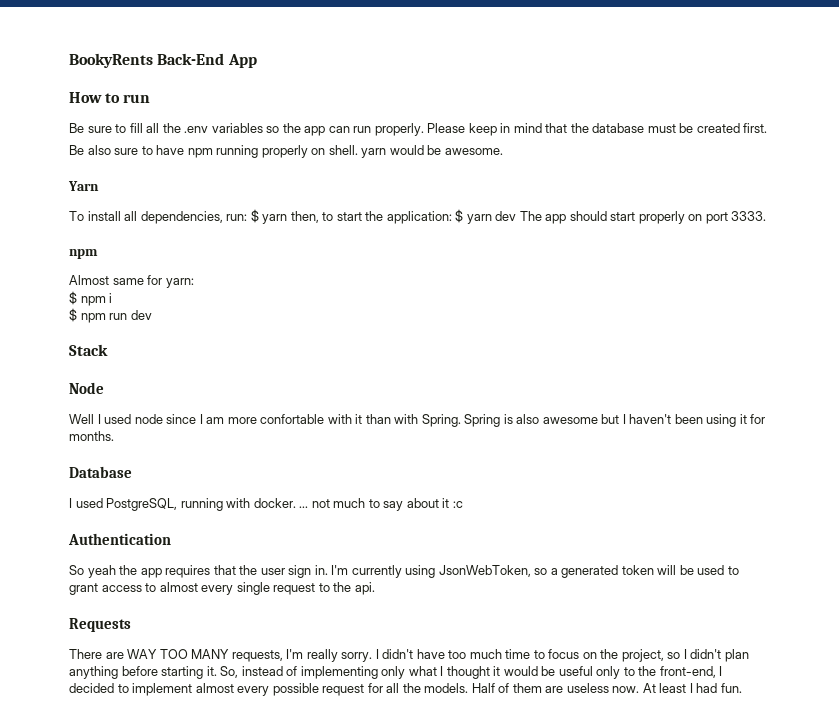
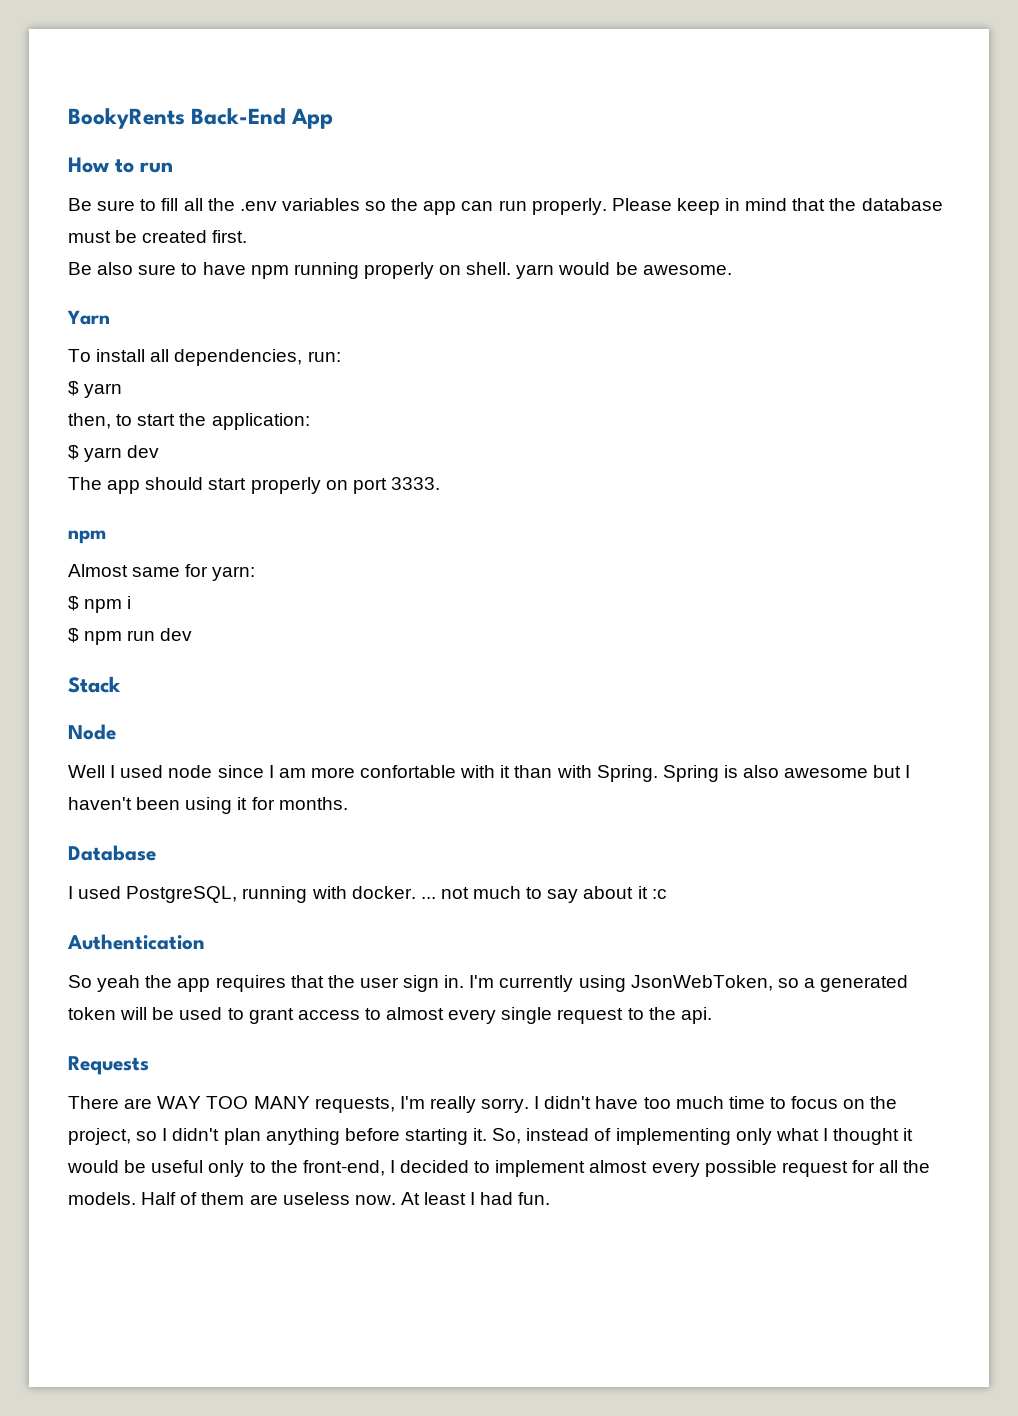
[250,209,288,224] $ yarn -> [68,381,123,398] // $ yarn //
(452, 217) none -> (310, 421) //
(517, 216) none -> (160, 451) //

